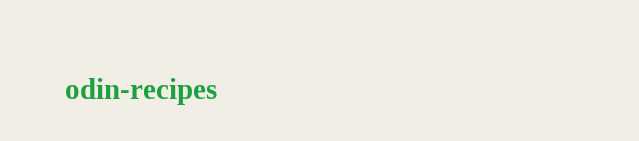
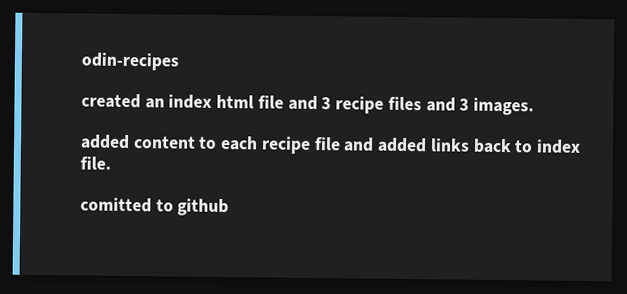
(217, 91) none -> [81,93,534,116] [80,134,581,154] [80,156,111,170] [80,197,230,217] // created an index html file and 3 recipe files and 3 images. // added content to each recipe file and added links back to index file. // comitted to github

